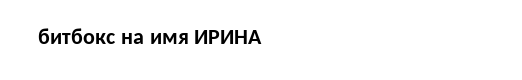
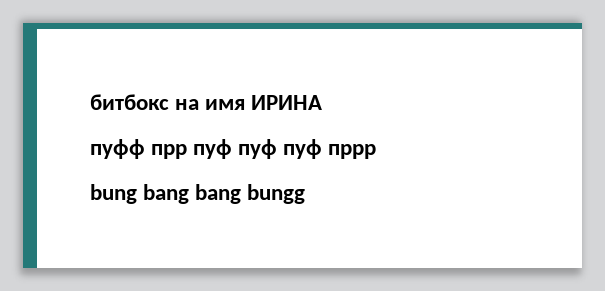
(263, 37) none -> [90,139,377,159] [90,184,306,204] // пуфф прр пуф пуф пуф пррр // bung bang bang bungg

